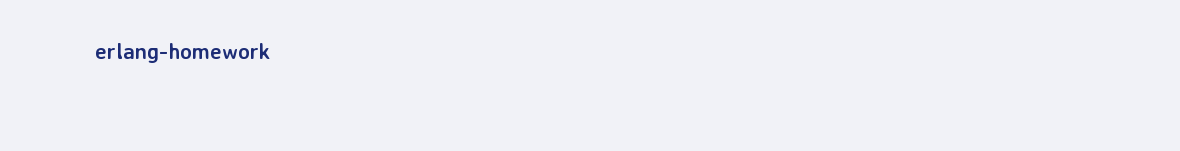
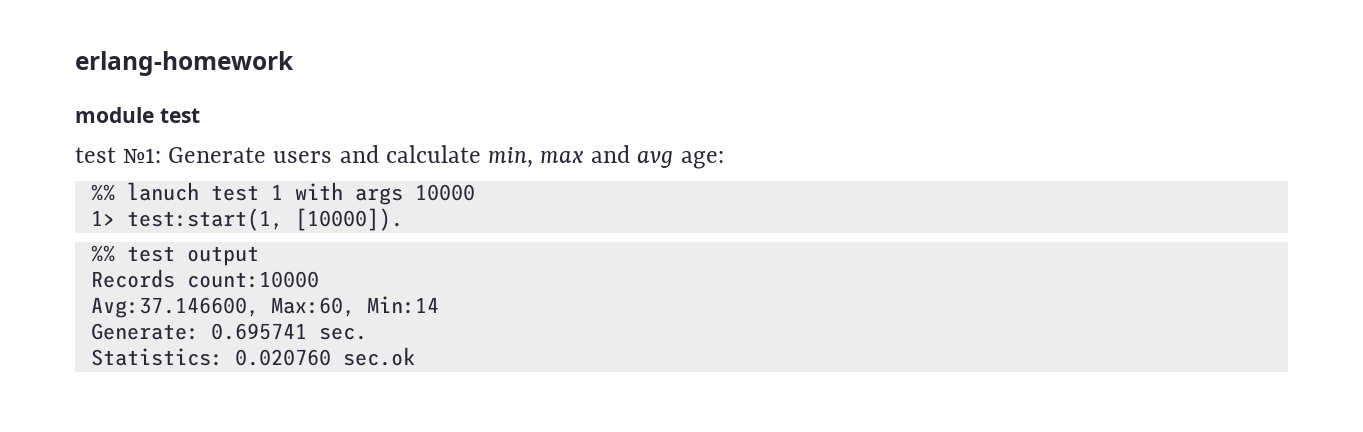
(270, 53) none -> [75,107,200,123] [75,145,724,169] [90,182,475,205] [90,208,403,231] [90,245,259,266] [90,269,319,288] [90,296,439,318] [90,323,367,340] [90,347,415,366] // module test // test №1: Generate users and calculate min, max and avg age: // %% lanuch test 1 with args 10000 // 1> test:start(1, [10000]). // %% test output // Records count:10000 // Avg:37.146600, Max:60, Min:14 // Generate: 0.695741 sec. // Statistics: 0.020760 sec.ok

